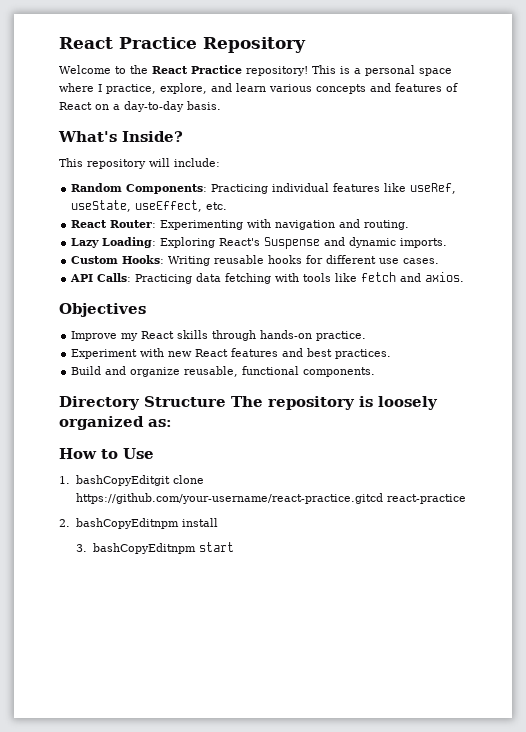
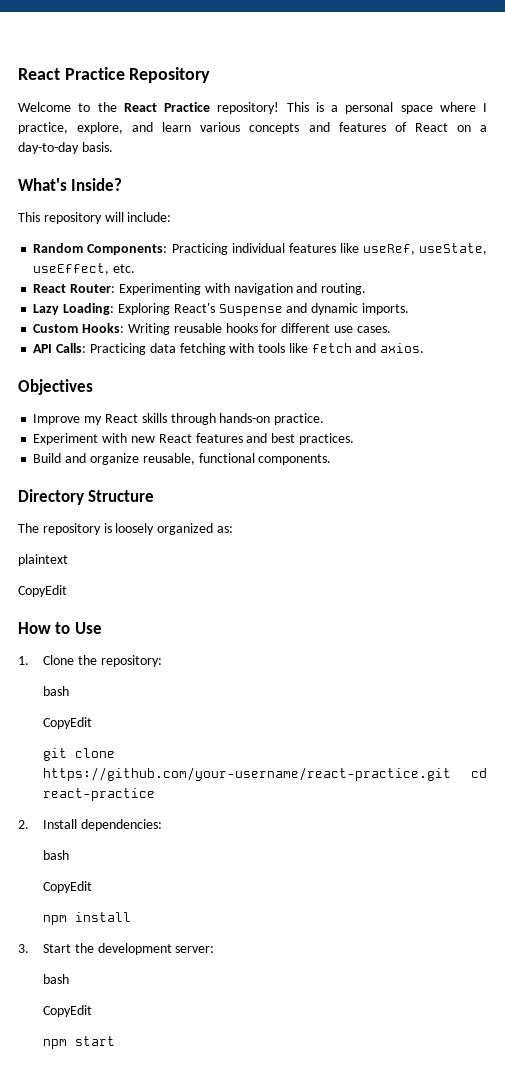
(226, 401) none -> (155, 496) //
(172, 423) none -> [18,554,68,566] [18,585,67,597] // plaintext // CopyEdit
[75,475,204,486] [75,493,466,504] [59,518,218,529] [75,543,196,554] bashCopyEditgit clone https://github.com/your-username/react-practice.gitcd react-practice // 2. bashCopyEditnpm install // 3. bashCopyEditnpm -> [43,655,162,667] [43,686,70,696] [43,717,93,729] [43,748,116,761] [43,767,487,781] [43,788,156,801] [18,819,162,831] [43,850,70,860] [43,881,93,893] [43,912,132,925] [18,943,215,955] [43,974,70,984] [43,1005,93,1017] [43,1039,68,1049] Clone the repository: // bash // CopyEdit // git clone https://github.com/your-username/react-practice.git cd react-practice // 2. Install dependencies: // bash // CopyEdit // npm install // 3. Start the development server: // bash // CopyEdit // npm

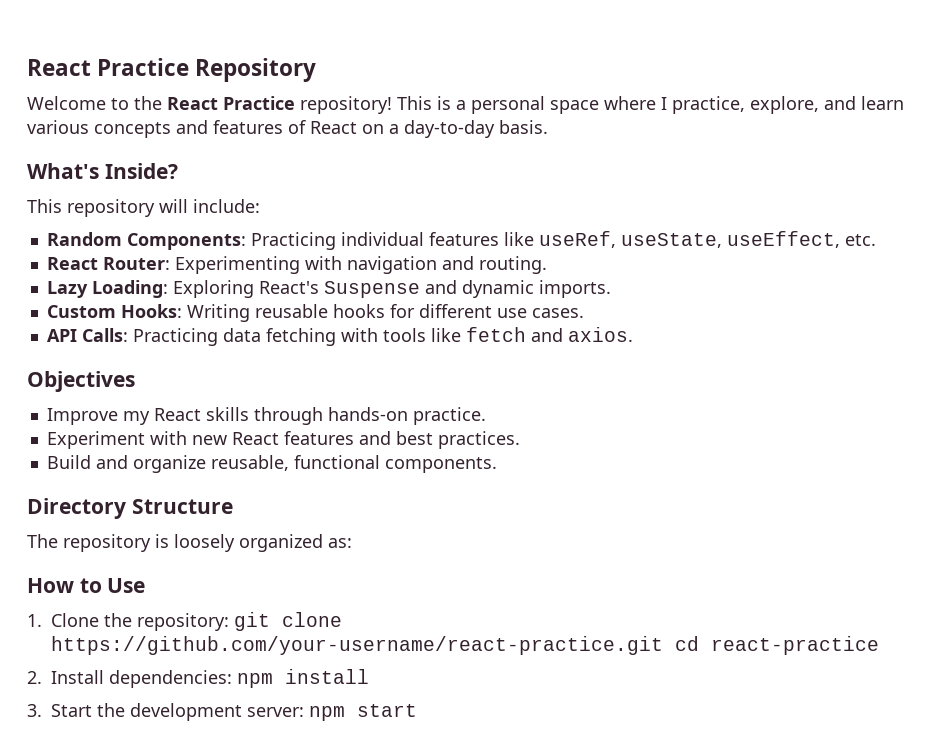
[18,554,68,566] [18,585,67,597] // plaintext // CopyEdit -> (352, 543) none
[43,686,70,696] [43,717,93,729] // bash // CopyEdit // -> (230, 622) none
[43,850,70,860] [43,881,93,893] // bash // CopyEdit // -> (233, 679) none
[43,974,70,984] [43,1005,93,1017] // bash // CopyEdit // -> (305, 712) none

